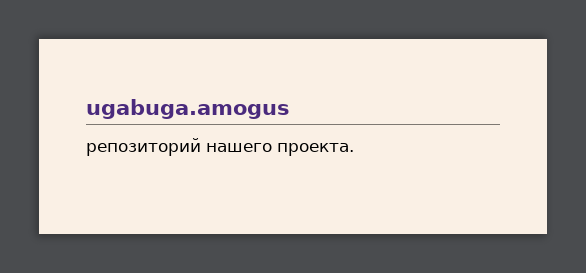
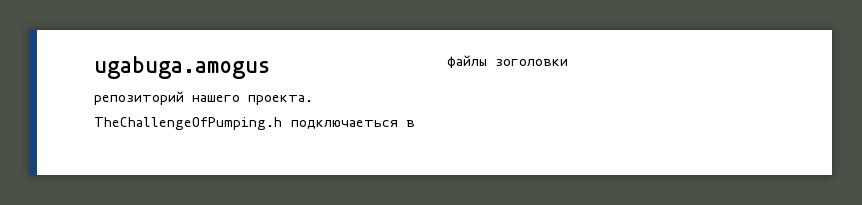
(354, 149) none -> [94,117,415,130] [447,55,568,68] // TheChallengeOfPumping.h подключаеться в файлы зоголовки

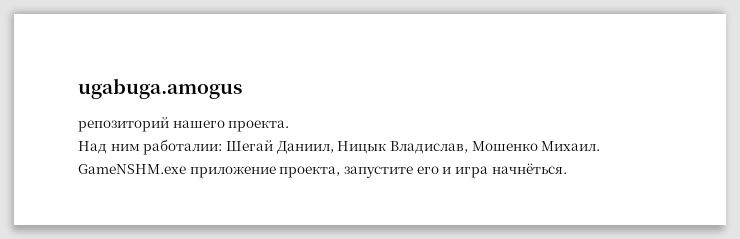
[94,117,415,130] [447,55,568,68] TheChallengeOfPumping.h подключаеться в файлы зоголовки -> [78,139,601,155] [78,163,567,178] Над ним работалии: Шегай Даниил, Ницык Владислав, Мошенко Михаил. GameNSHM.exe приложение проекта, запустите его и игра начнёться.

